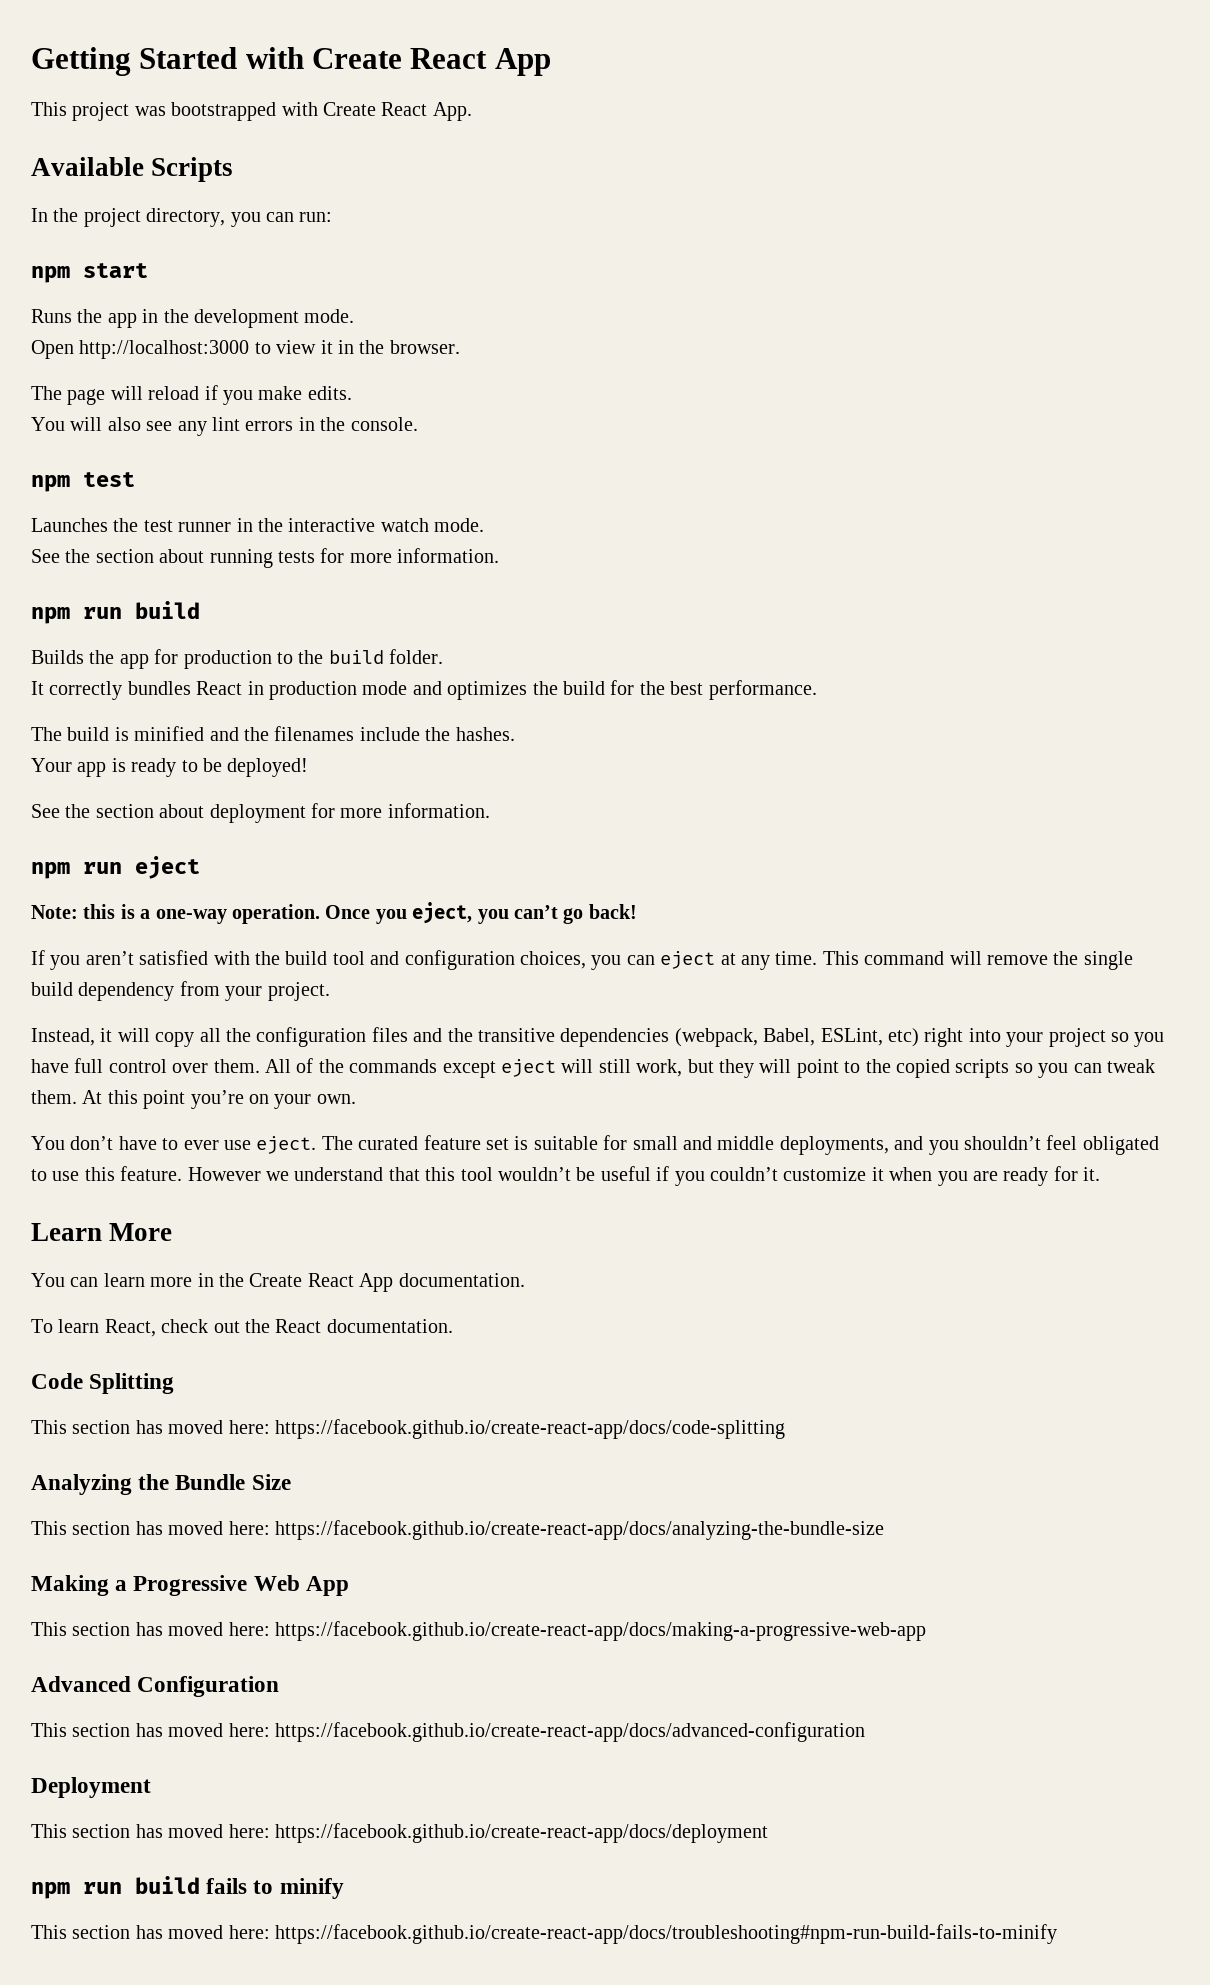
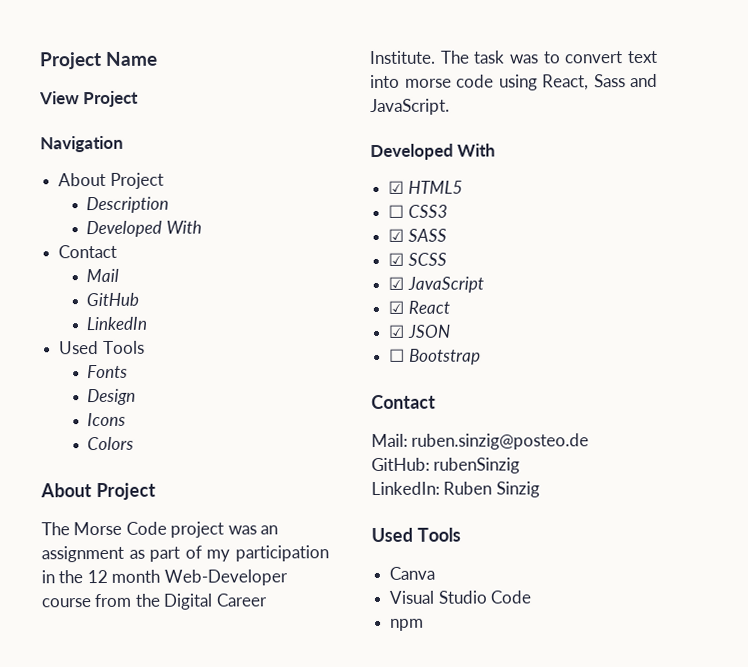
[31,47,551,76] [31,102,472,121] [31,157,234,182] [31,208,333,227] [31,263,148,283] [31,309,355,328] [31,340,460,359] [31,385,352,405] [31,417,418,436] [31,472,135,492] [31,518,485,532] [31,548,500,568] [31,601,200,624] [31,649,444,669] [31,680,817,700] [31,726,515,741] [31,758,309,777] [31,803,490,823] [31,856,200,879] [31,902,637,924] [31,950,1133,970] [31,981,330,1001] [31,1027,1165,1047] [31,1058,1155,1078] [31,1090,356,1109] [31,1135,1159,1155] [31,1166,1101,1186] [31,1223,173,1241] [31,1273,525,1292] [31,1319,453,1337] [31,1373,175,1394] [31,1419,785,1439] [31,1474,291,1495] [31,1520,884,1540] [31,1575,349,1596] [31,1621,926,1641] [31,1676,280,1697] [31,1722,865,1742] [31,1777,151,1798] [31,1823,768,1843] [31,1876,344,1899] [31,1924,1057,1944] Getting Started with Create React App // This project was bootstrapped with Create React App. // Available Scripts // In the project directory, you can run: // npm start // Runs the app in the development mode. // Open http://localhost:3000 to view it in the browser. // The page will reload if you make edits. // You will also see any lint errors in the console. // npm test // Launches the test runner in the interactive watch mode. // See the section about running tests for more information. // npm run build // Builds the app for production to the build folder. // It correctly bundles React in production mode and optimizes the build for the best performance. // The build is minified and the filenames include the hashes. // Your app is ready to be deployed! // See the section about deployment for more information. // npm run eject // Note: this is a one-way operation. Once you eject, you can’t go back! // If you aren’t satisfied with the build tool and configuration choices, you can eject at any time. This command will remove the single build dependency from your project. // Instead, it will copy all the configuration files and the transitive dependencies (webpack, Babel, ESLint, etc) right into your project so you have full control over them. All of the commands except eject will still work, but they will point to the copied scripts so you can tweak them. At this point you’re on your own. // You don’t have to ever use eject. The curated feature set is suitable for small and middle deployments, and you shouldn’t feel obligated to use this feature. However we understand that this tool wouldn’t be useful if you couldn’t customize it when you are ready for it. // Learn More // You can learn more in the Create React App documentation. // To learn React, check out the React documentation. // Code Splitting // This section has moved here: https://facebook.github.io/create-react-app/docs/code-splitting // Analyzing the Bundle Size // This section has moved here: https://facebook.github.io/create-react-app/docs/analyzing-the-bundle-size // Making a Progressive Web App // This section has moved here: https://facebook.github.io/create-react-app/docs/making-a-progressive-web-app // Advanced Configuration // This section has moved here: https://facebook.github.io/create-react-app/docs/advanced-configuration // Deployment // This section has moved here: https://facebook.github.io/create-react-app/docs/deployment // npm run build fails to minify // This section has moved here: https://facebook.github.io/create-react-app/docs/troubleshooting#npm-run-build-fails-to-minify -> [39,51,159,70] [39,90,140,108] [40,135,124,153] [58,172,164,189] [86,196,170,214] [86,220,202,238] [58,244,118,259] [86,268,120,283] [86,292,140,307] [86,316,148,331] [59,340,145,355] [87,364,129,379] [87,388,137,406] [87,412,127,427] [87,436,135,451] [40,482,156,501] [41,521,279,538] [41,545,329,563] [41,569,288,586] [41,593,267,610] [369,50,658,65] [370,73,658,91] [370,98,450,116] [370,143,497,161] [388,180,463,194] [388,204,448,218] [388,228,447,242] [388,252,447,266] [388,276,484,293] [388,300,450,314] [388,324,451,338] [389,348,481,365] [371,394,436,410] [371,433,590,450] [371,457,521,474] [371,481,540,498] [371,527,461,543] [389,566,436,580] [389,590,532,604] [390,618,425,631] Project Name // View Project // Navigation // About Project // Description // Developed With // Contact // Mail // GitHub // LinkedIn // Used Tools // Fonts // Design // Icons // Colors // About Project // The Morse Code project was an assignment as part of my participation in the 12 month Web-Developer course from the Digital Career Institute. The task was to convert text into morse code using React, Sass and JavaScript. // Developed With // ☑ HTML5 // ☐ CSS3 // ☑ SASS // ☑ SCSS // ☑ JavaScript // ☑ React // ☑ JSON // ☐ Bootstrap // Contact // Mail: ruben.sinzig@posteo.de // GitHub: rubenSinzig // LinkedIn: Ruben Sinzig // Used Tools // Canva // Visual Studio Code // npm

